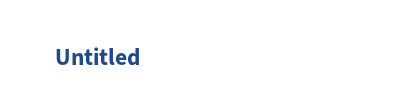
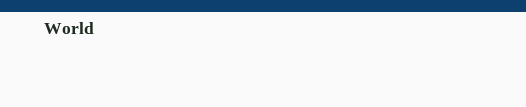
[55,47,140,66] Untitled -> [44,22,94,34] World

